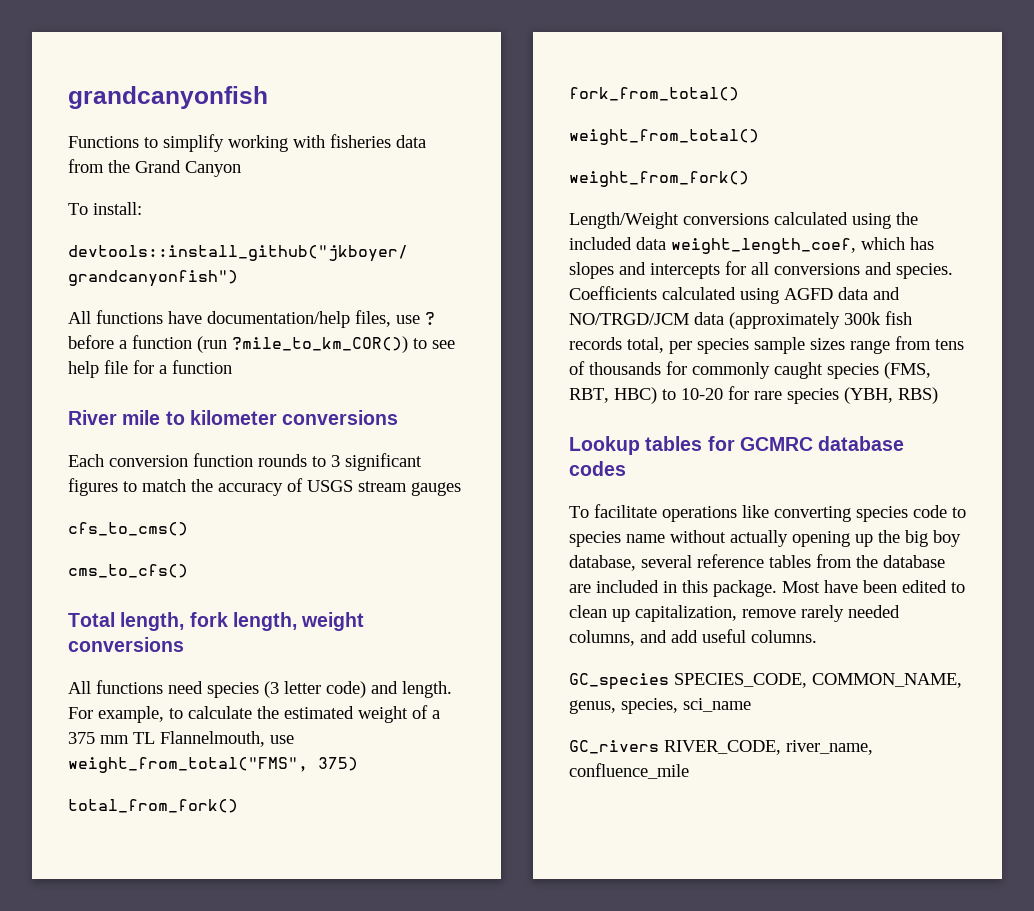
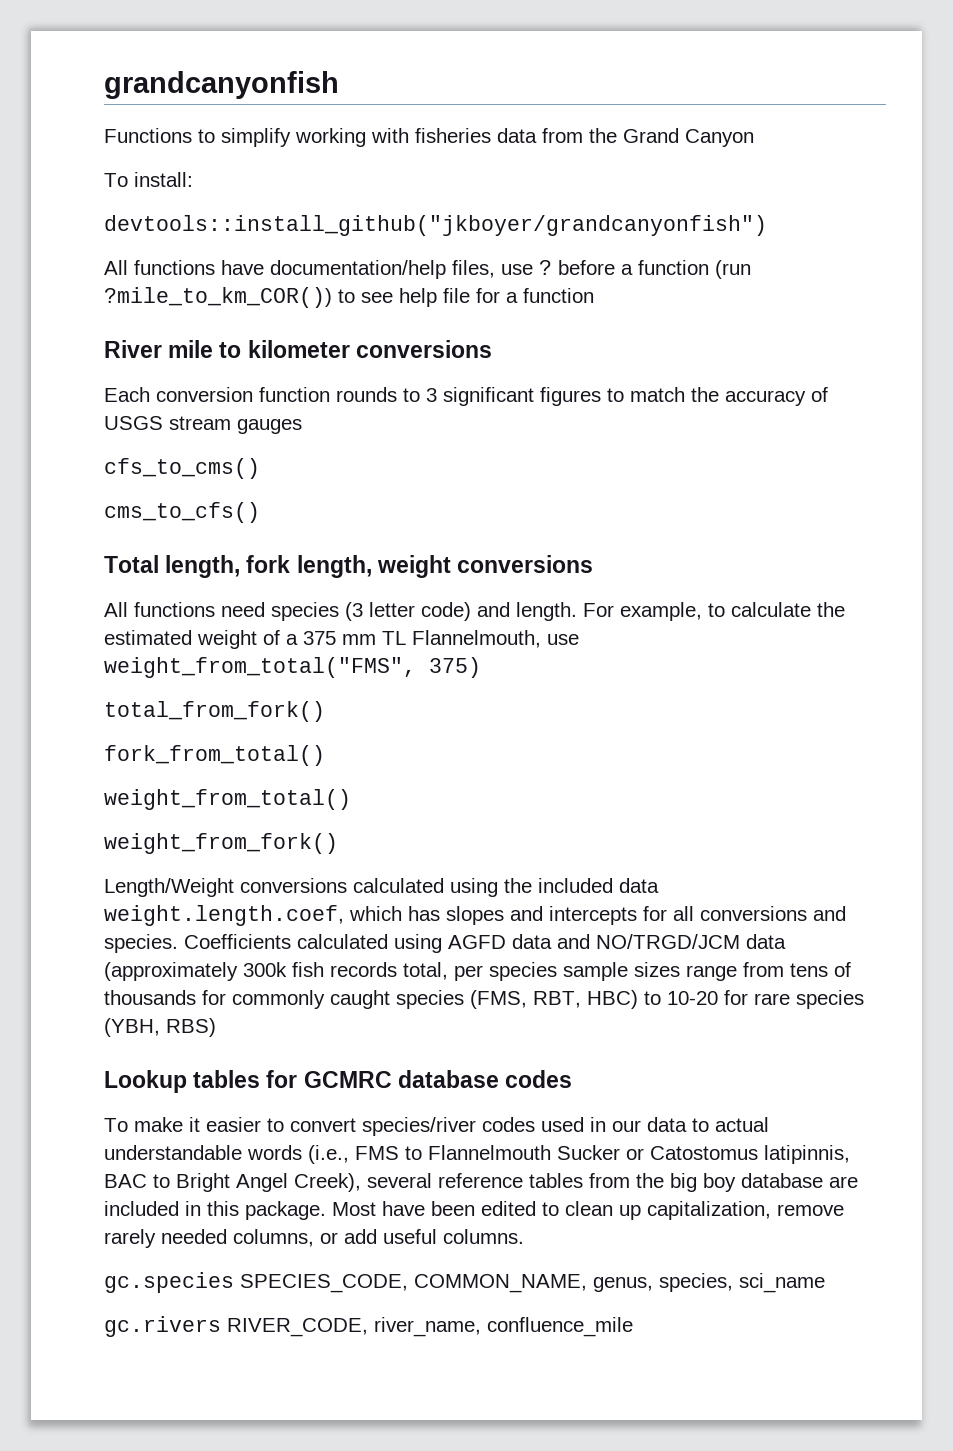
[671,238,856,254] weight_length_coef, -> [104,905,344,926] weight.length.coef,
[594,504,966,522] [569,530,961,547] [569,555,636,571] facilitate operations like converting species code to species name without actually opening up the big boy database, -> [134,1117,769,1136] [104,1145,850,1164] [104,1173,361,1192] make it easier to convert species/river codes used in our data to actual understandable words (i.e., FMS to Flannelmouth Sucker or Catostomus latipinnis, BAC to Bright Angel Creek),
(878, 561) none -> [670,1173,736,1192] big boy
[640,630,667,643] and -> [320,1232,338,1244] or
[569,673,669,690] GC_species -> [104,1272,234,1293] gc.species
[569,740,659,754] GC_rivers -> [104,1316,221,1337] gc.rivers

